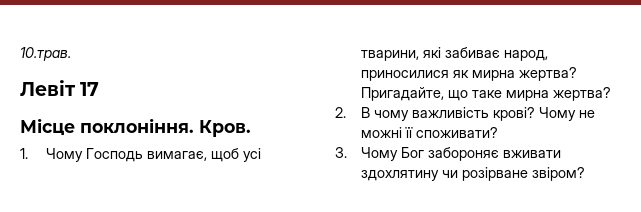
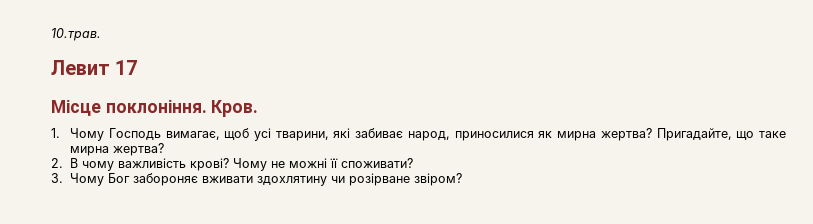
[20,80,75,96] Левіт -> [51,60,110,75] Левит

